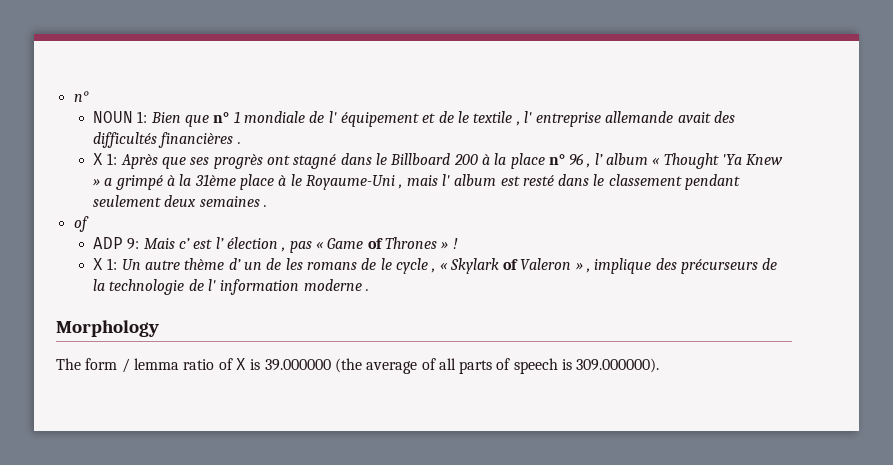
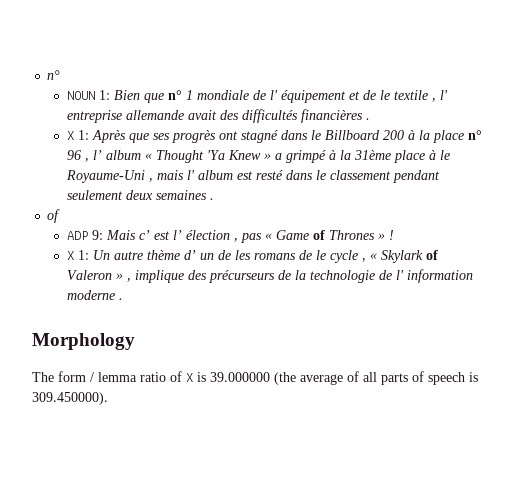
[576,358,660,373] 309.000000). -> [32,392,108,405] 309.450000).

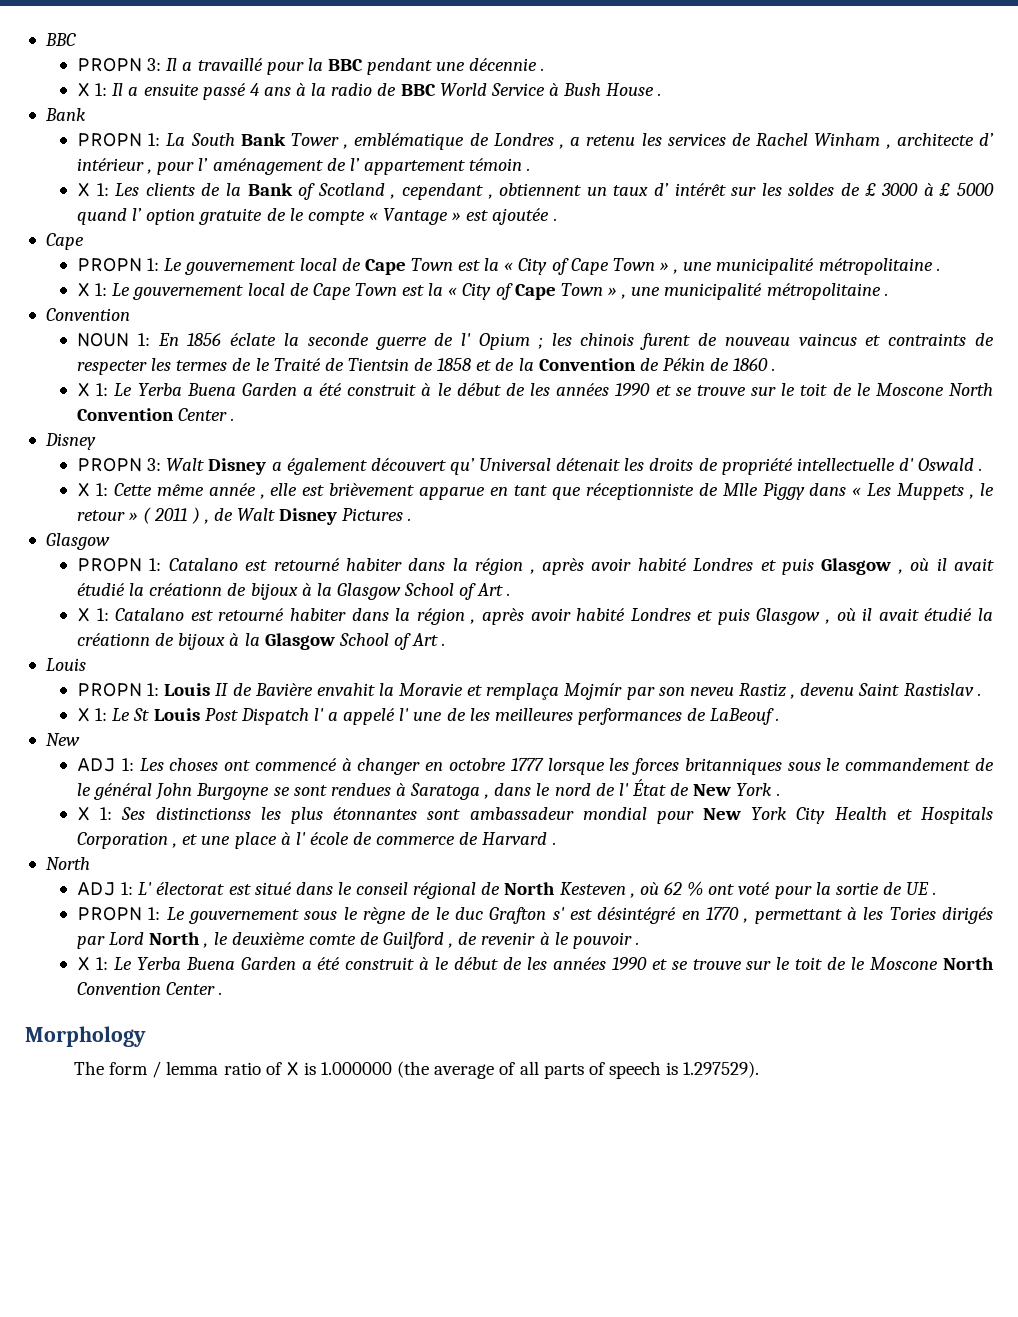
[47,70,61,80] [67,90,449,103] [67,109,371,123] [67,130,483,143] [67,150,451,163] [66,170,441,183] [67,190,215,200] [47,209,61,223] [67,230,395,243] [67,250,439,263] [67,269,474,283] [67,290,116,300] n° // NOUN 1: Bien que n° 1 mondiale de l' équipement et de le textile , l' entreprise allemande avait des difficultés financières . // X 1: Après que ses progrès ont stagné dans le Billboard 200 à la place n° 96 , l’ album « Thought 'Ya Knew » a grimpé à la 31ème place à le Royaume-Uni , mais l' album est resté dans le classement pendant seulement deux semaines . // of // ADP 9: Mais c’ est l’ élection , pas « Game of Thrones » ! // X 1: Un autre thème d’ un de les romans de le cycle , « Skylark of Valeron » , implique des précurseurs de la technologie de l' information moderne -> [44,33,76,46] [77,58,545,75] [77,83,662,100] [44,108,86,121] [77,133,994,150] [77,158,531,175] [77,183,995,200] [77,208,557,225] [45,233,84,250] [77,258,940,275] [77,283,888,300] [45,308,130,321] [77,333,994,350] [77,358,776,375] [77,383,993,397] [77,408,235,421] [44,433,96,450] [77,458,983,475] [77,483,995,500] [77,507,412,525] [45,533,110,550] [77,558,995,575] [77,583,511,600] [77,608,993,625] [77,633,446,650] [45,658,86,671] [77,683,981,700] [77,708,780,725] [45,733,80,746] [77,758,994,775] [77,779,780,800] [77,807,993,824] [77,832,556,849] [45,857,90,870] [77,881,937,899] [77,907,994,924] [77,932,639,949] [77,957,995,971] [77,982,216,995] BBC // PROPN 3: Il a travaillé pour la BBC pendant une décennie . // X 1: Il a ensuite passé 4 ans à la radio de BBC World Service à Bush House . // Bank // PROPN 1: La South Bank Tower , emblématique de Londres , a retenu les services de Rachel Winham , architecte d’ intérieur , pour l’ aménagement de l’ appartement témoin . // X 1: Les clients de la Bank of Scotland , cependant , obtiennent un taux d’ intérêt sur les soldes de £ 3000 à £ 5000 quand l’ option gratuite de le compte « Vantage » est ajoutée . // Cape // PROPN 1: Le gouvernement local de Cape Town est la « City of Cape Town » , une municipalité métropolitaine . // X 1: Le gouvernement local de Cape Town est la « City of Cape Town » , une municipalité métropolitaine . // Convention // NOUN 1: En 1856 éclate la seconde guerre de l' Opium ; les chinois furent de nouveau vaincus et contraints de respecter les termes de le Traité de Tientsin de 1858 et de la Convention de Pékin de 1860 . // X 1: Le Yerba Buena Garden a été construit à le début de les années 1990 et se trouve sur le toit de le Moscone North Convention Center . // Disney // PROPN 3: Walt Disney a également découvert qu’ Universal détenait les droits de propriété intellectuelle d' Oswald . // X 1: Cette même année , elle est brièvement apparue en tant que réceptionniste de Mlle Piggy dans « Les Muppets , le retour » ( 2011 ) , de Walt Disney Pictures . // Glasgow // PROPN 1: Catalano est retourné habiter dans la région , après avoir habité Londres et puis Glasgow , où il avait étudié la créationn de bijoux à la Glasgow School of Art . // X 1: Catalano est retourné habiter dans la région , après avoir habité Londres et puis Glasgow , où il avait étudié la créationn de bijoux à la Glasgow School of Art . // Louis // PROPN 1: Louis II de Bavière envahit la Moravie et remplaça Mojmír par son neveu Rastiz , devenu Saint Rastislav . // X 1: Le St Louis Post Dispatch l' a appelé l' une de les meilleures performances de LaBeouf . // New // ADJ 1: Les choses ont commencé à changer en octobre 1777 lorsque les forces britanniques sous le commandement de le général John Burgoyne se sont rendues à Saratoga , dans le nord de l' État de New York . // X 1: Ses distinctionss les plus étonnantes sont ambassadeur mondial pour New York City Health et Hospitals Corporation , et une place à l' école de commerce de Harvard . // North // ADJ 1: L' électorat est situé dans le conseil régional de North Kesteven , où 62 % ont voté pour la sortie de UE . // PROPN 1: Le gouvernement sous le règne de le duc Grafton s' est désintégré en 1770 , permettant à les Tories dirigés par Lord North , le deuxième comte de Guilford , de revenir à le pouvoir . // X 1: Le Yerba Buena Garden a été construit à le début de les années 1990 et se trouve sur le toit de le Moscone North Convention Center
[210,372,270,382] 39.000000 -> [321,1062,393,1075] 1.000000
[32,392,108,405] 309.450000). -> [683,1061,760,1078] 1.297529).

